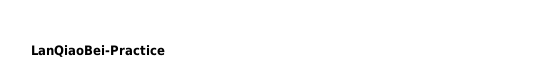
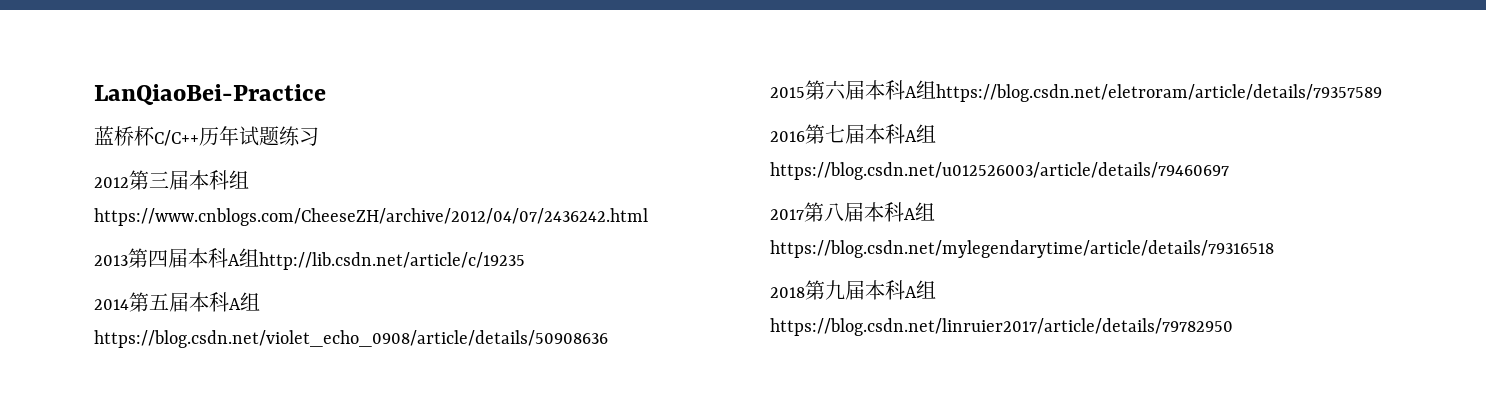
(165, 51) none -> [94,126,319,146] [94,170,249,190] [94,208,648,226] [94,248,525,270] [94,292,260,312] [94,330,608,348] [770,80,1382,102] [770,124,936,144] [770,162,1229,180] [770,202,935,222] [770,240,1274,258] [770,280,936,300] [770,318,1233,336] // 蓝桥杯C/C++历年试题练习 // 2012第三届本科组https://www.cnblogs.com/CheeseZH/archive/2012/04/07/2436242.html // 2013第四届本科A组http://lib.csdn.net/article/c/19235 // 2014第五届本科A组https://blog.csdn.net/violet_echo_0908/article/details/50908636 // 2015第六届本科A组https://blog.csdn.net/eletroram/article/details/79357589 // 2016第七届本科A组https://blog.csdn.net/u012526003/article/details/79460697 // 2017第八届本科A组https://blog.csdn.net/mylegendarytime/article/details/79316518 // 2018第九届本科A组https://blog.csdn.net/linruier2017/article/details/79782950

